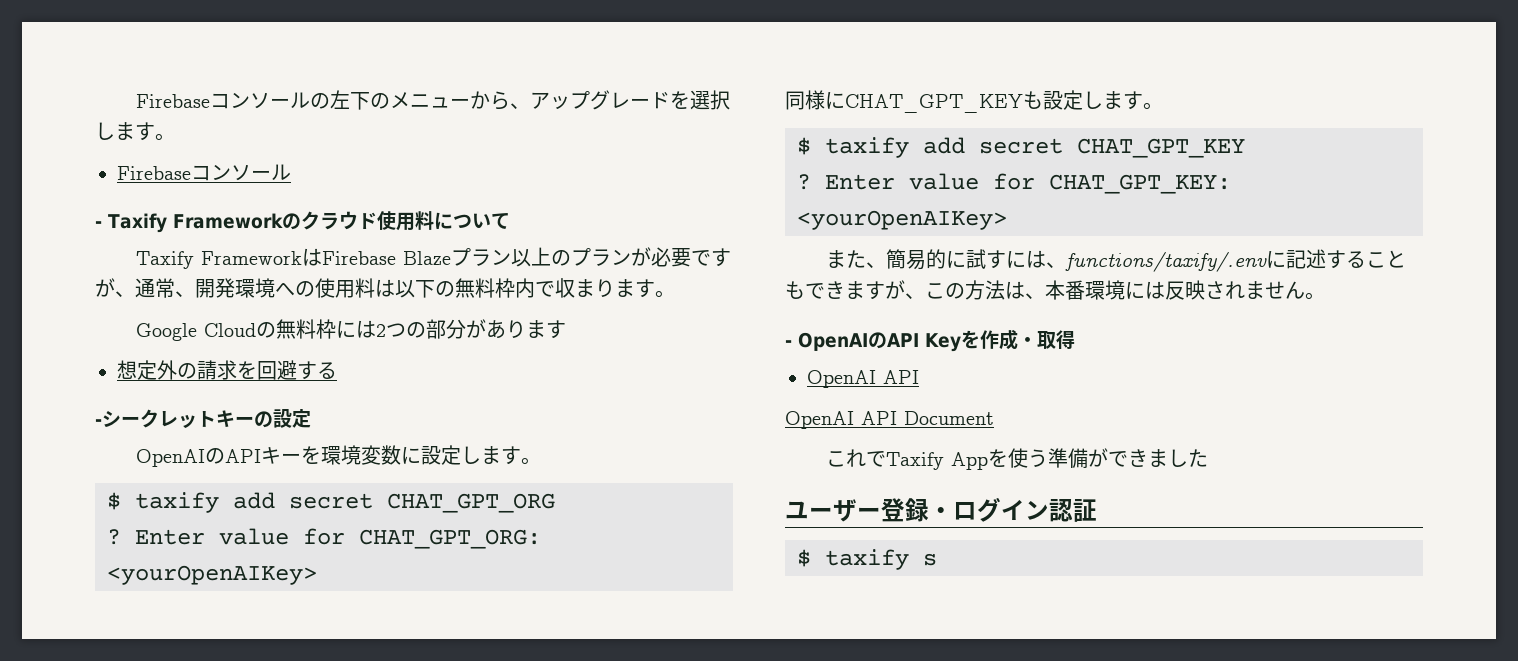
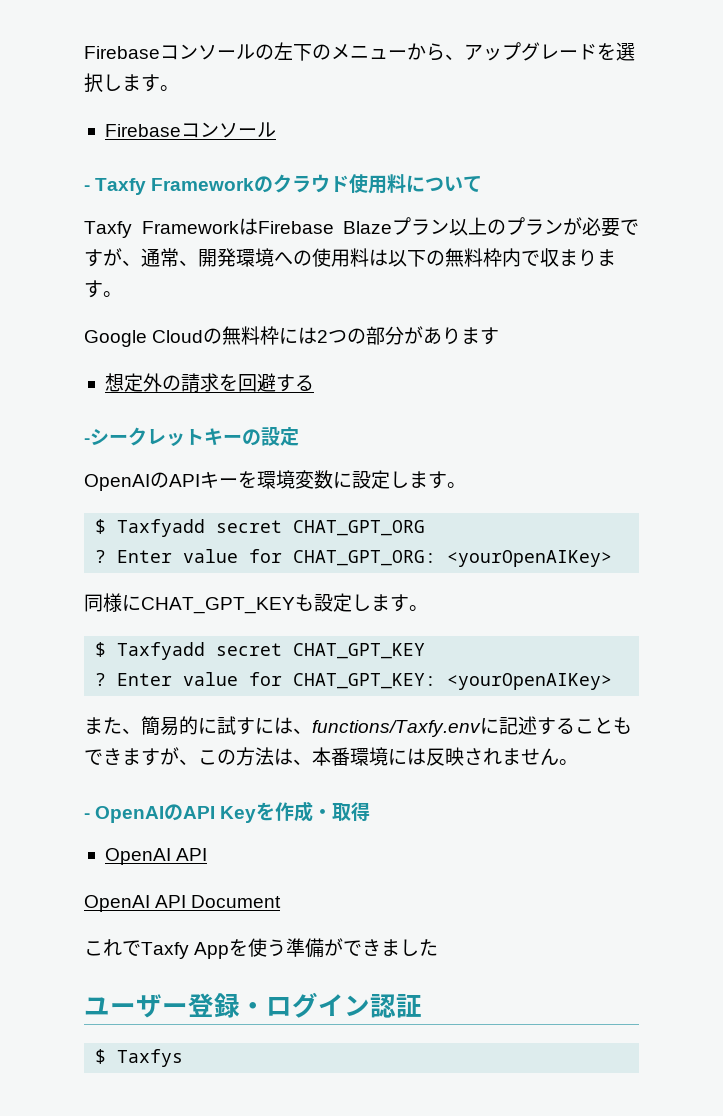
[108,213,167,233] Taxify -> [95,178,147,195] Taxfy
[135,251,194,269] Taxify -> [84,221,132,238] Taxfy
[135,492,275,513] taxify add -> [117,519,206,537] Taxfyadd
[825,137,965,158] taxify add -> [117,642,206,660] Taxfyadd
[1064,252,1267,272] functions/taxify/.env -> [312,720,481,737] functions/Taxfy.env
[885,452,944,470] Taxify -> [141,942,189,959] Taxfy
[825,549,937,570] taxify s -> [117,1049,184,1067] Taxfys

